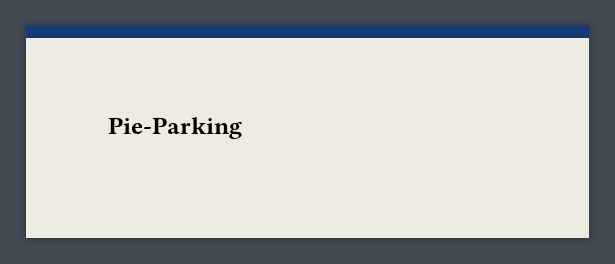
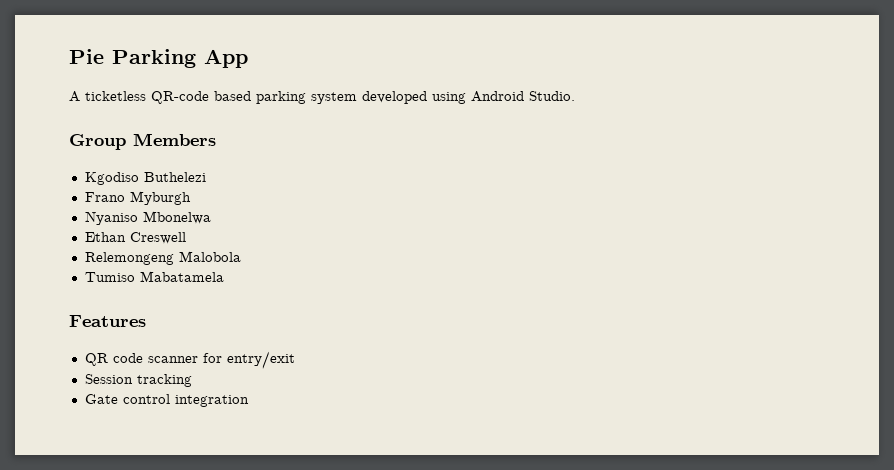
[108,117,242,139] Pie-Parking -> [69,49,248,68] [69,91,575,104] [69,133,216,150] [84,172,206,185] [84,191,191,205] [84,211,211,225] [84,232,186,244] [84,251,241,265] [84,271,224,282] [69,315,146,327] [84,351,295,369] [84,374,192,387] [84,394,249,407] Pie Parking App // A ticketless QR-code based parking system developed using Android Studio. // Group Members // Kgodiso Buthelezi // Frano Myburgh // Nyaniso Mbonelwa // Ethan Creswell // Relemongeng Malobola // Tumiso Mabatamela // Features // QR code scanner for entry/exit // Session tracking // Gate control integration

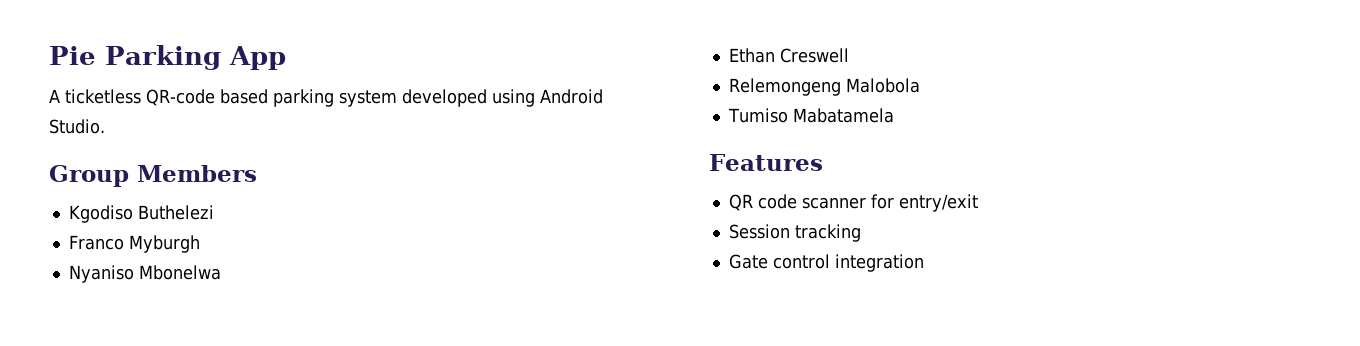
[84,192,125,202] Frano -> [68,235,124,250] Franco

